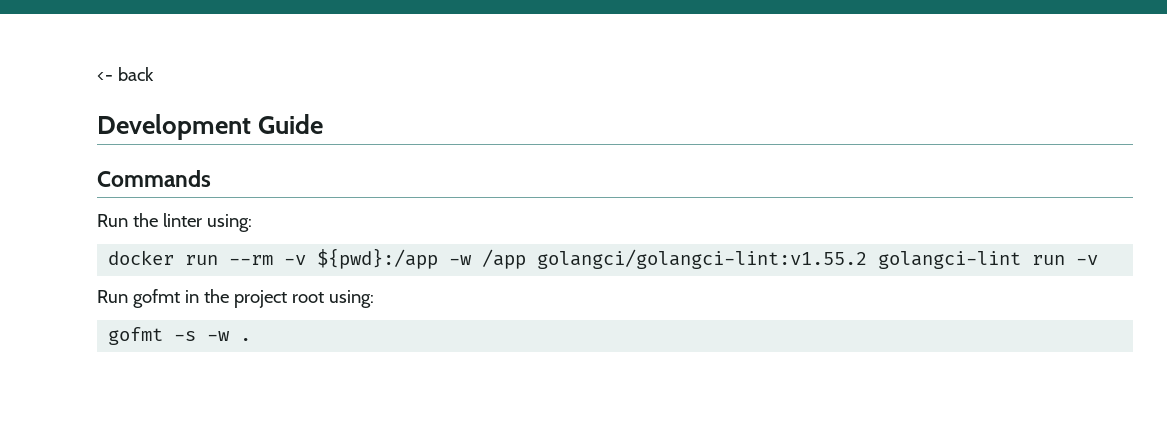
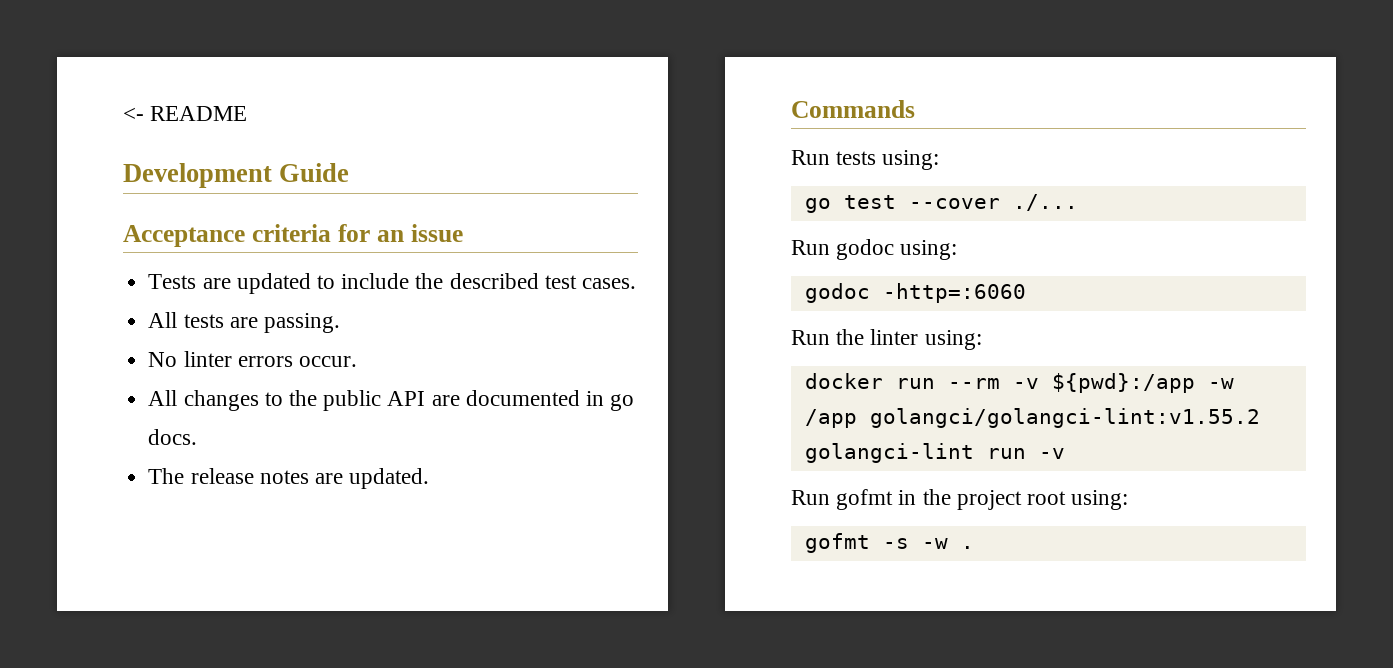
[117,67,154,81] back -> [150,106,248,121] README
[97,170,211,187] Commands -> [123,224,463,247] [148,273,636,294] [148,312,340,333] [148,351,357,367] [148,390,635,411] [148,429,198,445] [148,468,430,489] [791,100,915,118] [791,150,940,170] [804,194,1078,213] [791,239,958,260] [804,283,1026,303] Acceptance criteria for an issue // Tests are updated to include the described test cases. // All tests are passing. // No linter errors occur. // All changes to the public API are documented in go docs. // The release notes are updated. // Commands // Run tests using: // go test --cover ./... // Run godoc using: // godoc -http=:6060

